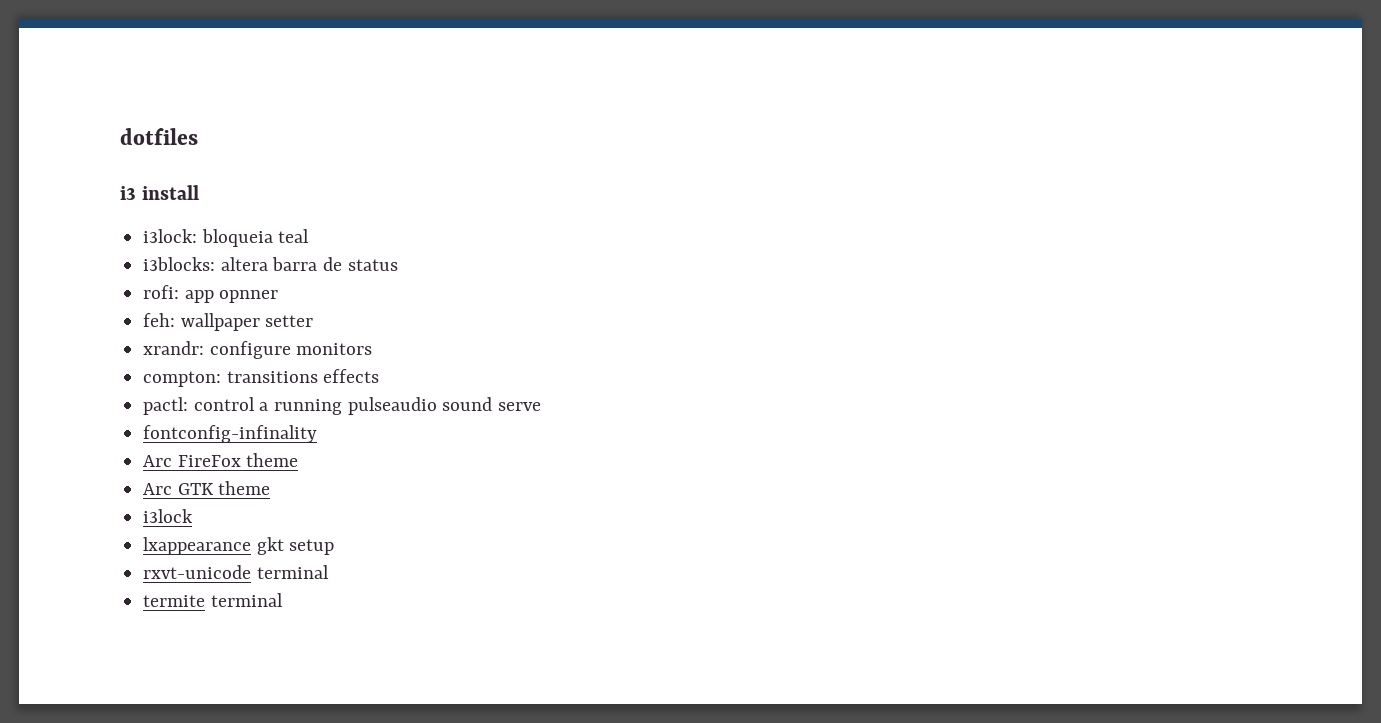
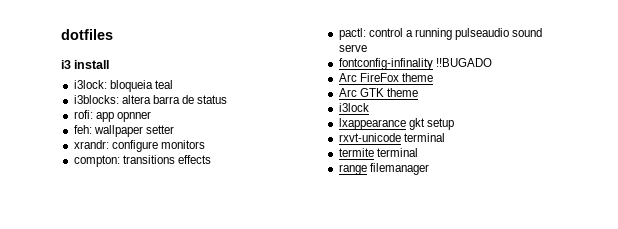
(318, 434) none -> [435,58,492,67] !!BUGADO
(283, 600) none -> [338,163,429,175] // range filemanager

